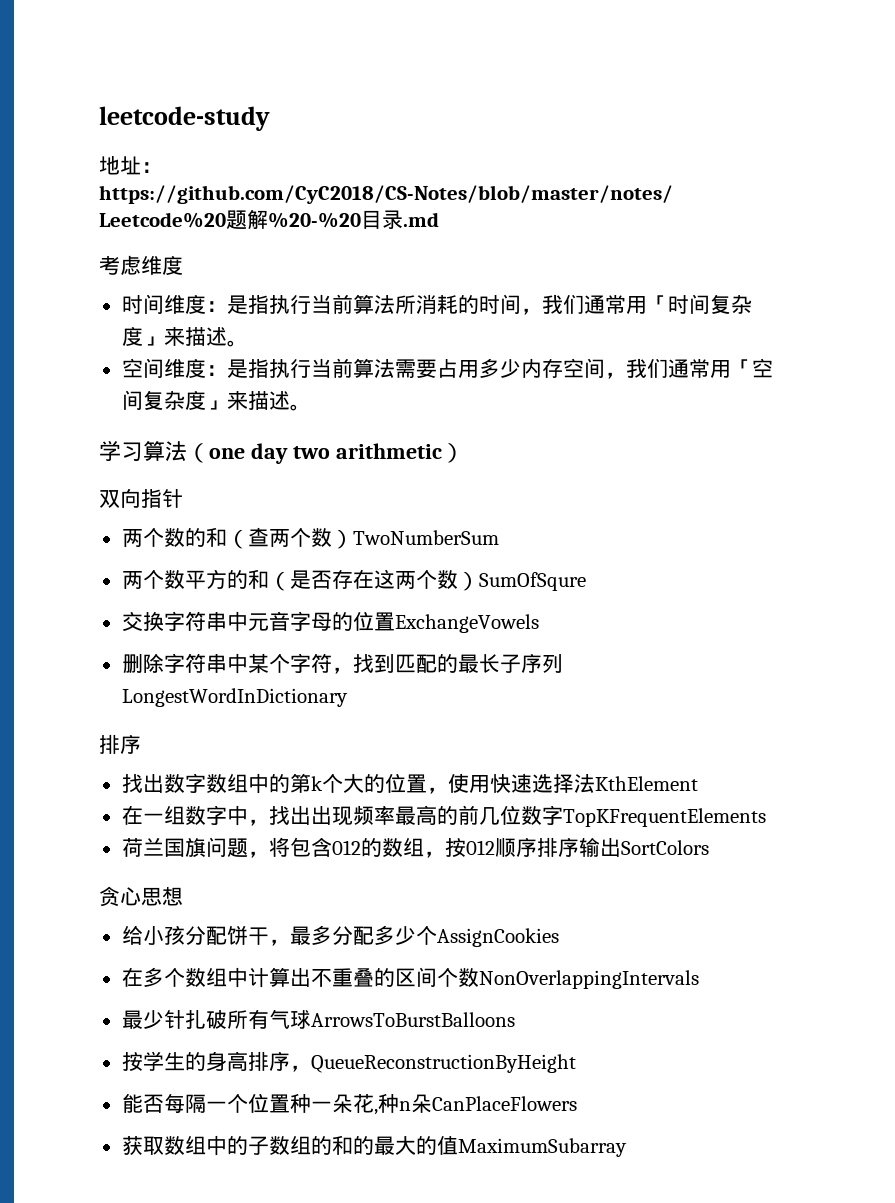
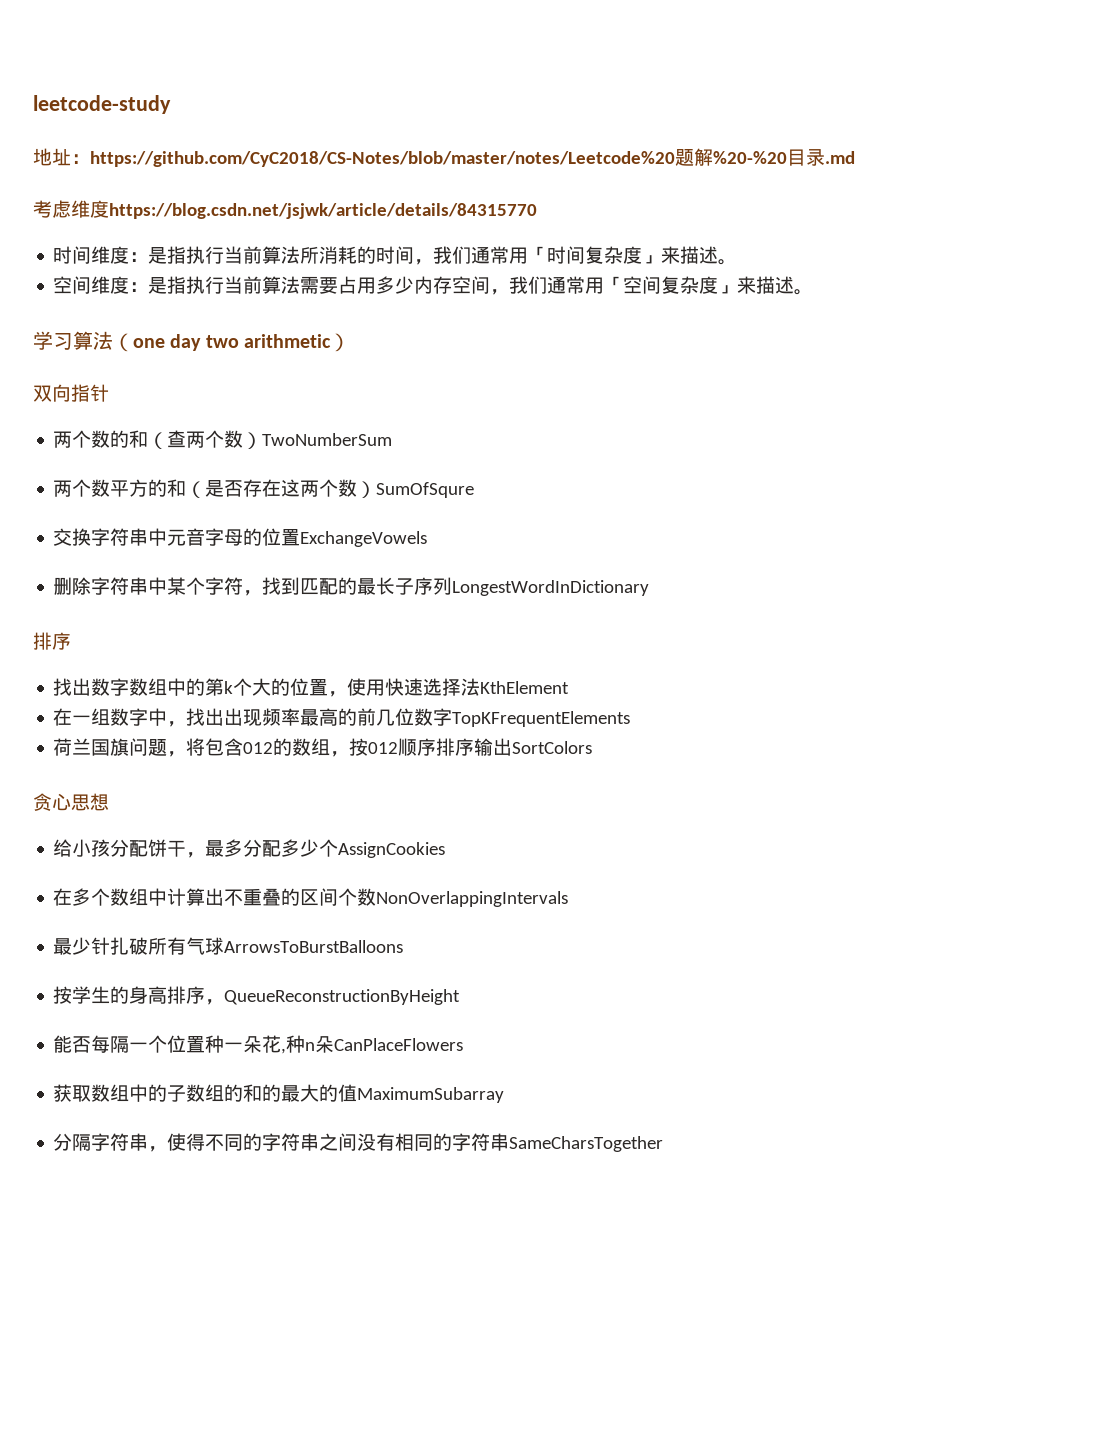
(183, 265) none -> [109,203,537,219] https://blog.csdn.net/jsjwk/article/details/84315770
(627, 1147) none -> [53,1133,664,1152] // 分隔字符串，使得不同的字符串之间没有相同的字符串SameCharsTogether

